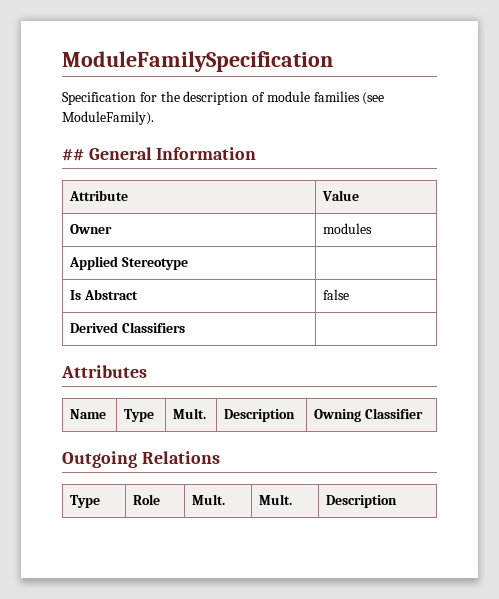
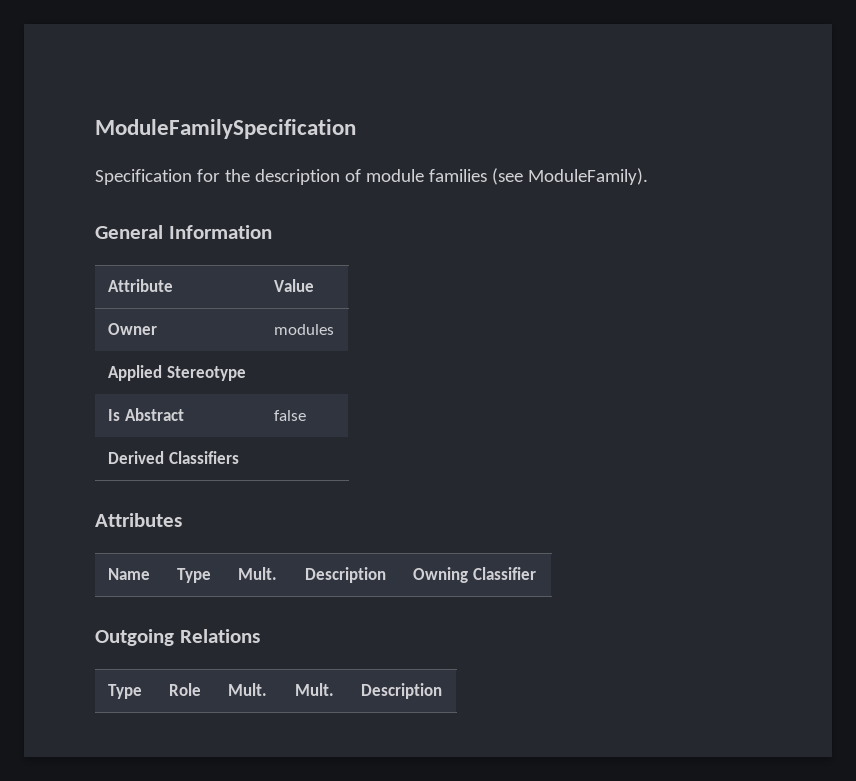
[62,149,84,161] ## -> (648, 176) none

